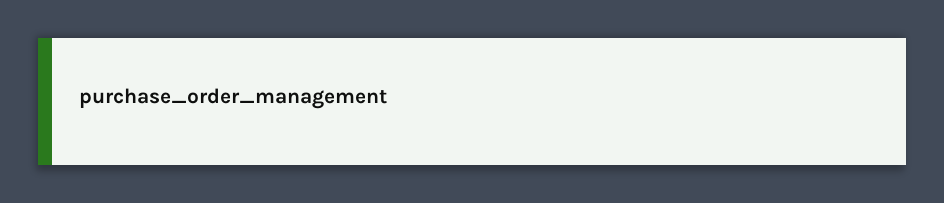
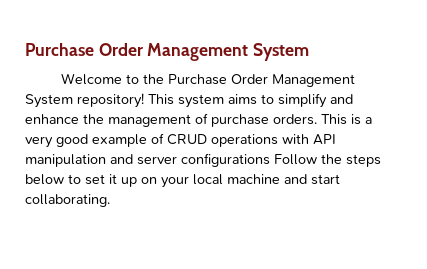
[79,88,387,109] purchase_order_management -> [25,43,310,61] [61,73,356,87] [25,93,353,108] [25,113,372,127] [25,133,336,148] [25,153,381,167] [25,174,340,188] [25,194,110,207] Purchase Order Management System // Welcome to the Purchase Order Management System repository! This system aims to simplify and enhance the management of purchase orders. This is a very good example of CRUD operations with API manipulation and server configurations Follow the steps below to set it up on your local machine and start collaborating.

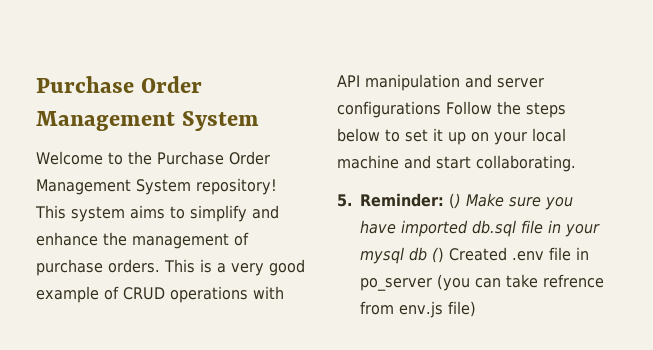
(110, 200) none -> [337,193,573,210] [360,220,600,237] [360,247,589,264] [360,274,604,291] [360,301,476,318] // 5. Reminder: () Make sure you have imported db.sql file in your mysql db () Created .env file in po_server (you can take refrence from env.js file)

